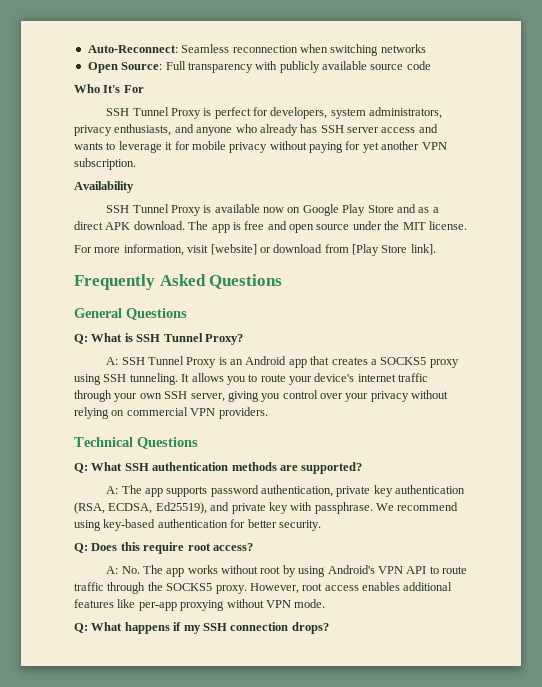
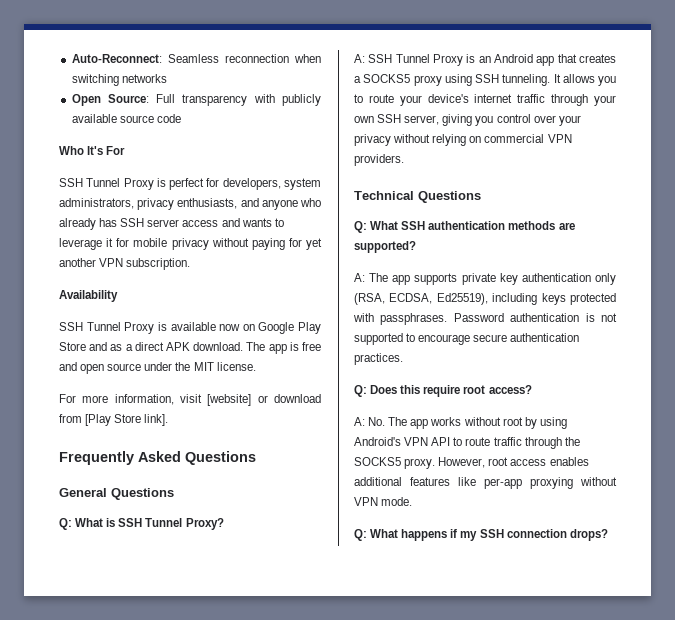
[210,485,334,497] password authentication, -> (458, 279) none
(466, 489) none -> [595,273,616,285] only
[210,502,459,514] [74,519,321,531] and private key with passphrase. We recommend using key-based authentication for better security. -> [492,293,616,305] [353,313,617,325] [354,333,580,345] [354,353,403,365] including keys protected with passphrases. Password authentication is not supported to encourage secure authentication practices.

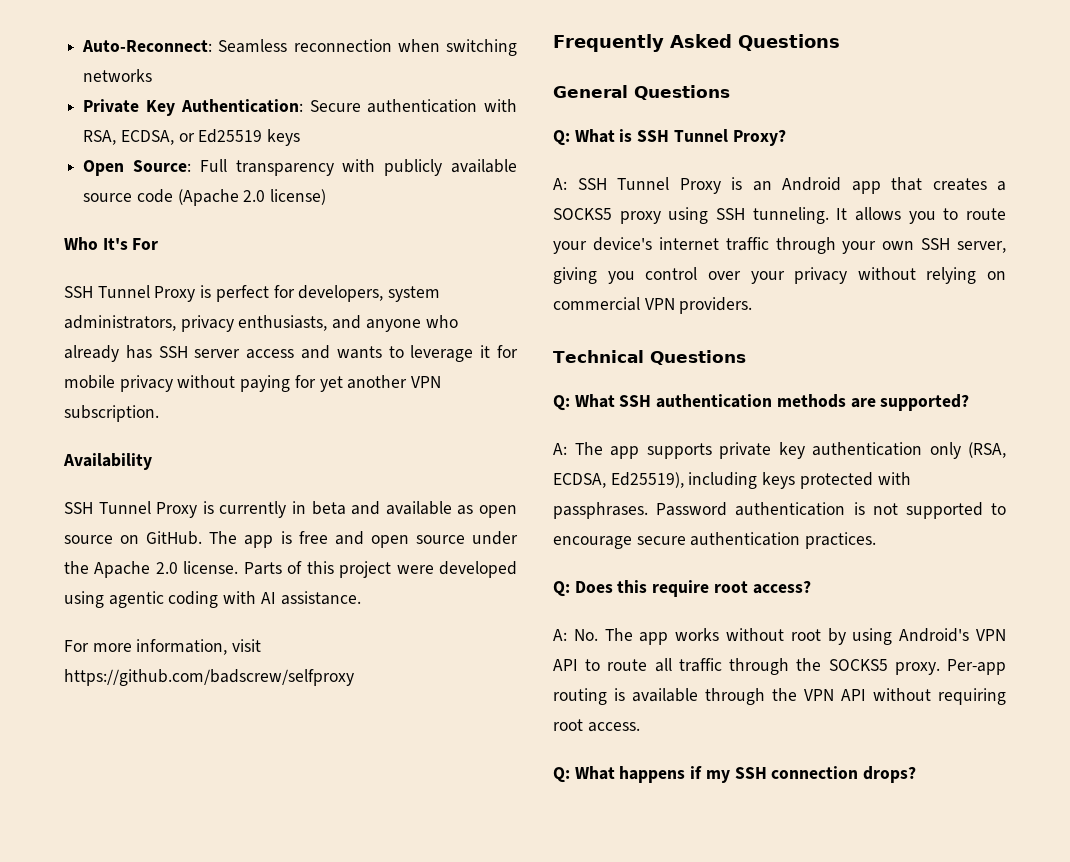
(167, 78) none -> [83,99,517,116] [83,129,301,146] // Private Key Authentication: Secure authentication with RSA, ECDSA, or Ed25519 keys
(181, 118) none -> [177,189,327,206] (Apache 2.0 license)
[170,322,321,334] [59,342,244,351] available now on Google Play Store and as a direct APK download. -> [219,501,517,518] [64,531,203,545] currently in beta and available as open source on GitHub.
[193,362,214,371] MIT -> [94,561,178,578] Apache 2.0
[59,394,321,406] [59,414,169,426] // For more information, visit [website] or download from [Play Store link]. -> [243,561,517,578] [64,591,361,608] [64,639,262,655] [64,669,354,686] Parts of this project were developed using agentic coding with AI assistance. // For more information, visit https://github.com/badscrew/selfproxy
(491, 441) none -> [654,658,672,672] all
[438,457,589,468] [354,477,617,489] [354,497,413,506] However, root access enables additional features like per-app proxying without VPN mode. -> [947,659,1006,675] [553,688,1006,705] [553,719,640,732] Per-app routing is available through the VPN API without requiring root access.

